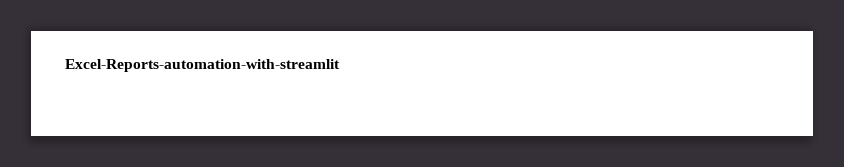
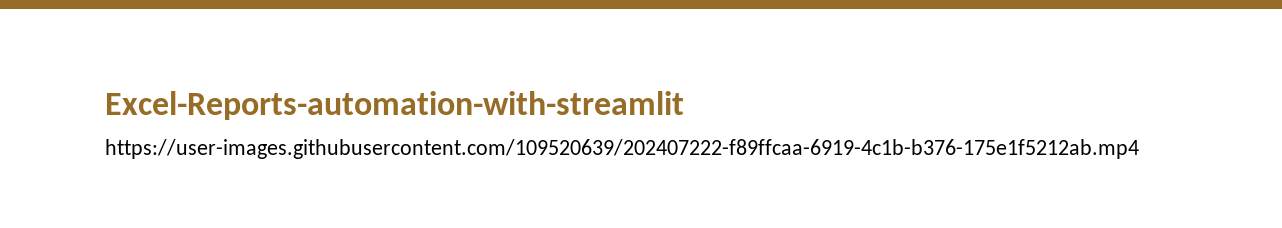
(340, 65) none -> [105,139,1139,159] // https://user-images.githubusercontent.com/109520639/202407222-f89ffcaa-6919-4c1b-b376-175e1f5212ab.mp4

